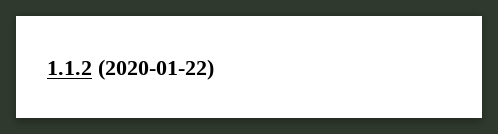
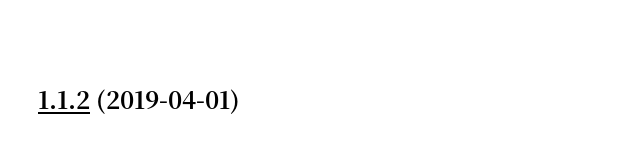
[98,59,214,80] (2020-01-22) -> [96,89,241,114] (2019-04-01)

